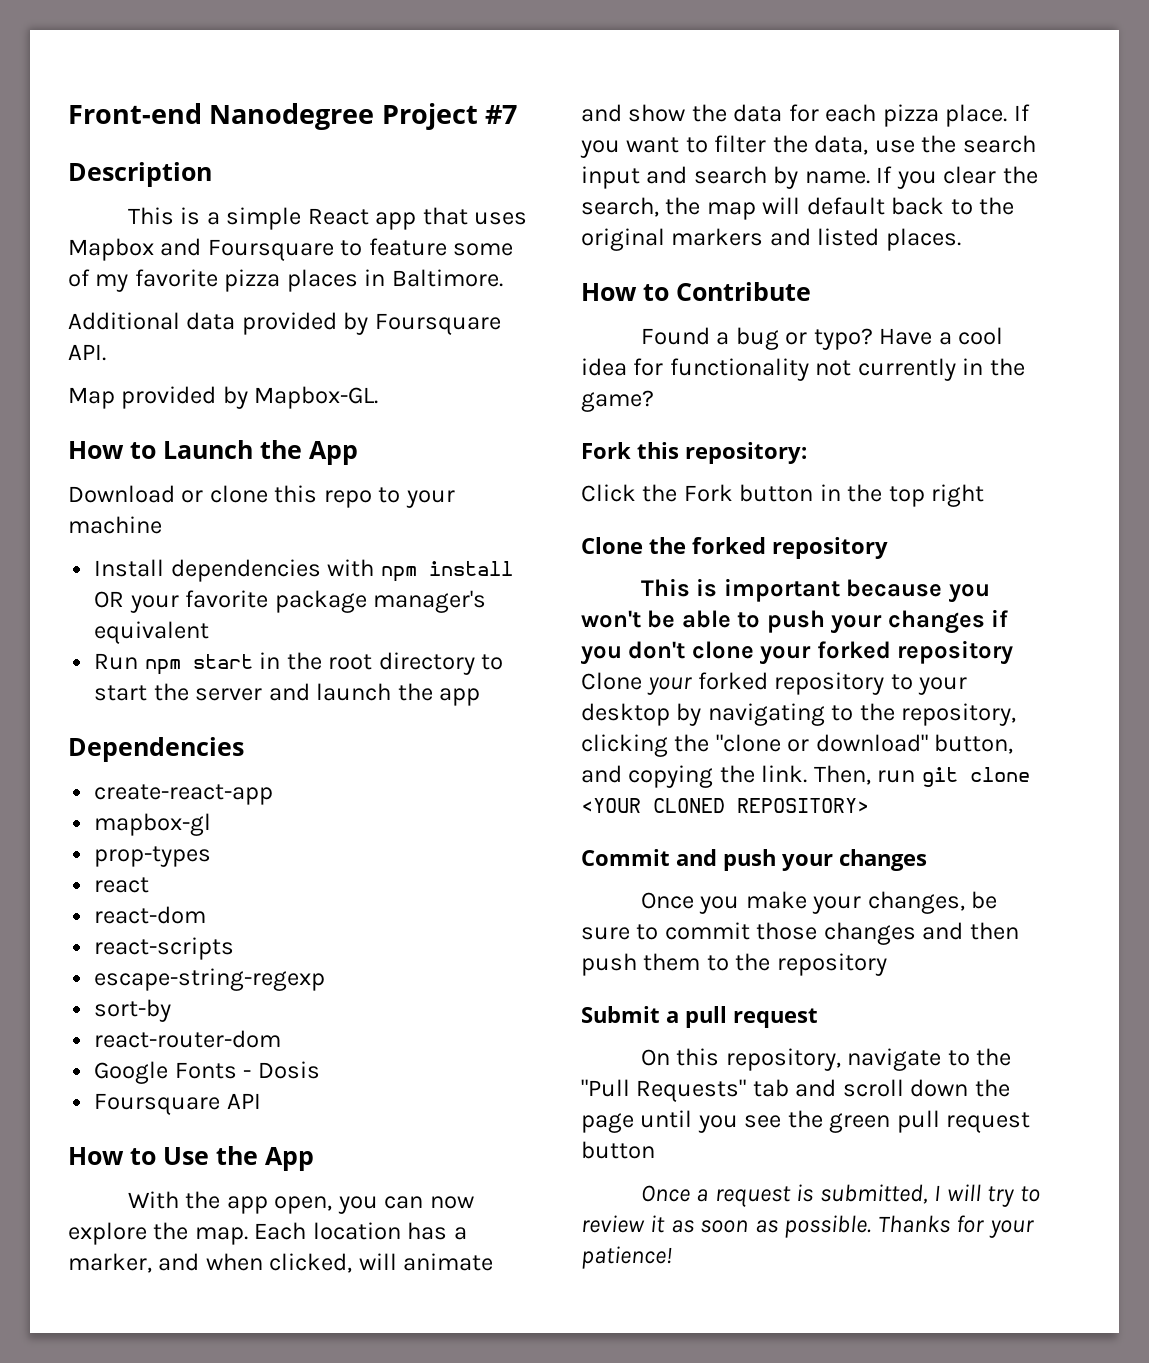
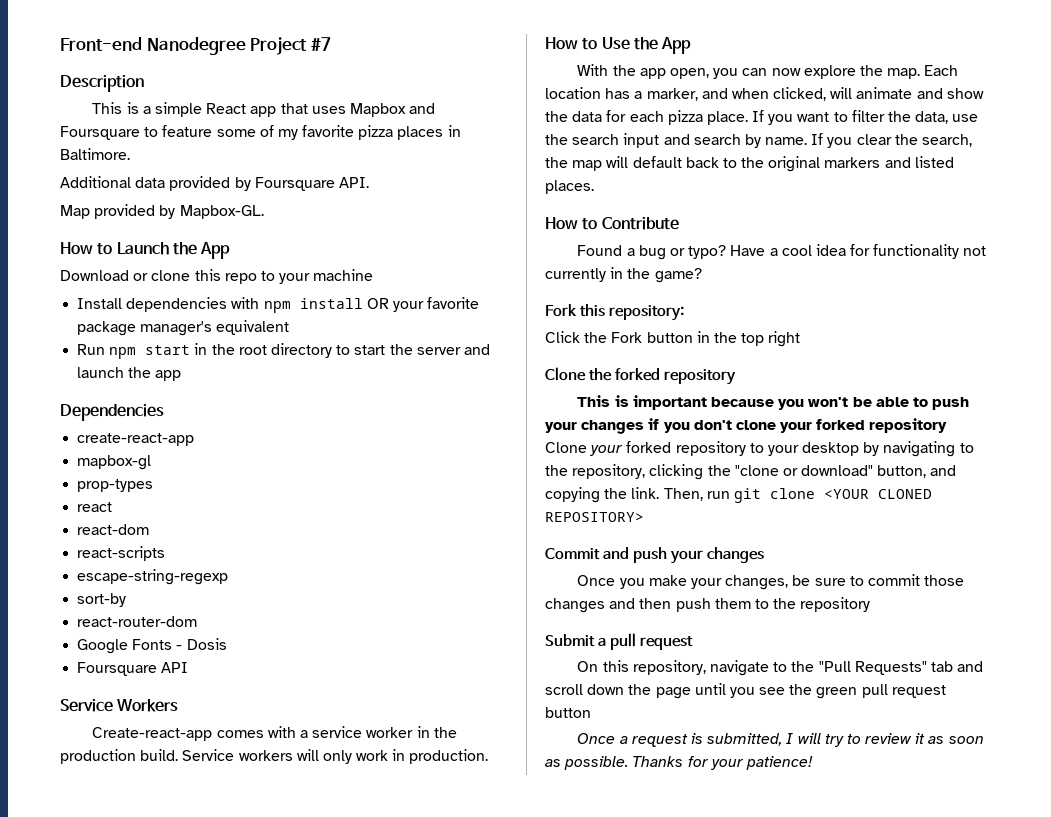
(261, 1101) none -> [60,699,179,712] [92,726,457,741] [60,749,489,764] // Service Workers // Create-react-app comes with a service worker in the production build. Service workers will only work in production.

